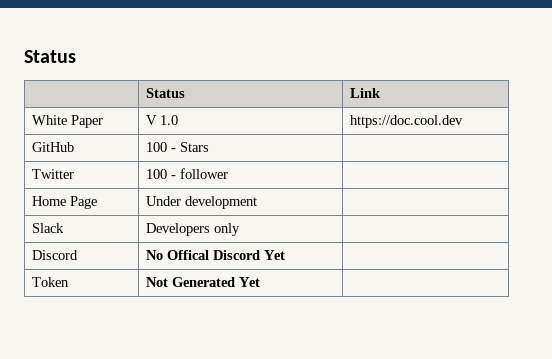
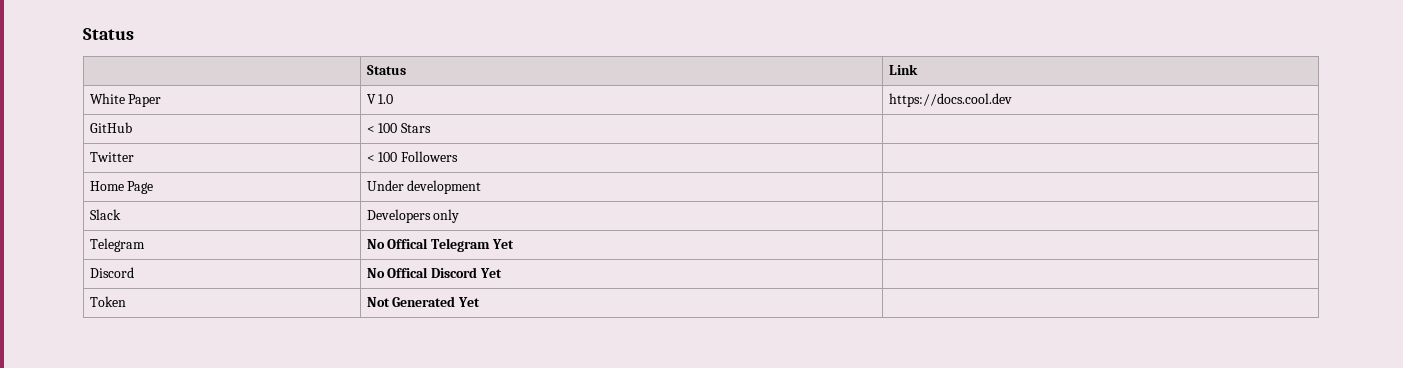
[350,115,464,128] https://doc.cool.dev -> [888,93,1012,107] https://docs.cool.dev
[146,142,177,152] 100 - -> [366,123,398,133] < 100
[146,168,229,179] 100 - follower -> [366,151,459,162] < 100 Followers
(241, 229) none -> [89,238,145,252] [366,238,514,252] // Telegram | No Offical Telegram Yet |

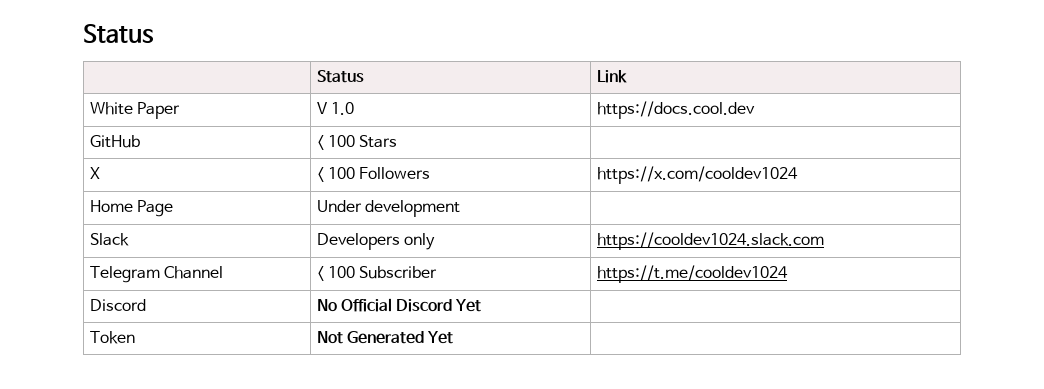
[89,152,134,162] Twitter -> [89,167,100,179] X
(459, 156) none -> [596,166,798,184] https://x.com/cooldev1024
[89,238,145,252] [366,238,514,252] // Telegram | No Offical Telegram Yet | -> [596,232,824,250] [89,266,223,283] [316,266,438,281] [596,265,788,283] https://cooldev1024.slack.com // Telegram Channel | < 100 Subscriber | https://t.me/cooldev1024
[387,267,429,278] Offical -> [340,298,392,312] Official

